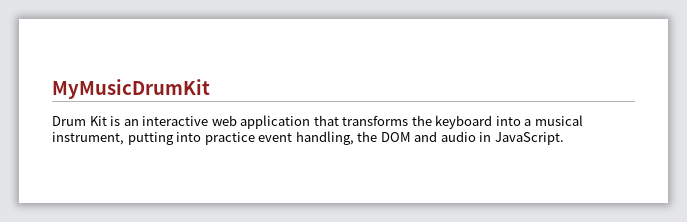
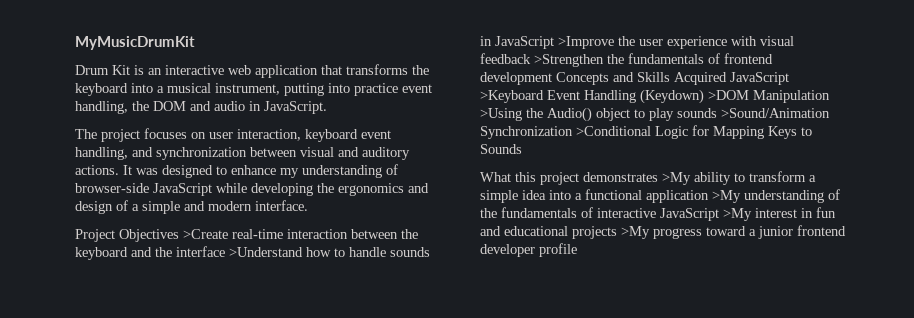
(564, 138) none -> [75,128,391,142] [75,147,410,160] [75,164,398,178] [75,183,429,196] [75,200,308,214] [75,229,418,242] [75,246,430,260] [480,36,794,49] [480,53,773,67] [480,72,789,85] [480,89,830,104] [480,107,830,122] [480,125,812,139] [480,144,522,154] [480,171,816,185] [480,189,840,203] [480,207,836,221] [480,225,846,239] [480,243,577,257] // The project focuses on user interaction, keyboard event handling, and synchronization between visual and auditory actions. It was designed to enhance my understanding of browser-side JavaScript while developing the ergonomics and design of a simple and modern interface. // Project Objectives >Create real-time interaction between the keyboard and the interface >Understand how to handle sounds in JavaScript >Improve the user experience with visual feedback >Strengthen the fundamentals of frontend development Concepts and Skills Acquired JavaScript >Keyboard Event Handling (Keydown) >DOM Manipulation >Using the Audio() object to play sounds >Sound/Animation Synchronization >Conditional Logic for Mapping Keys to Sounds // What this project demonstrates >My ability to transform a simple idea into a functional application >My understanding of the fundamentals of interactive JavaScript >My interest in fun and educational projects >My progress toward a junior frontend developer profile

